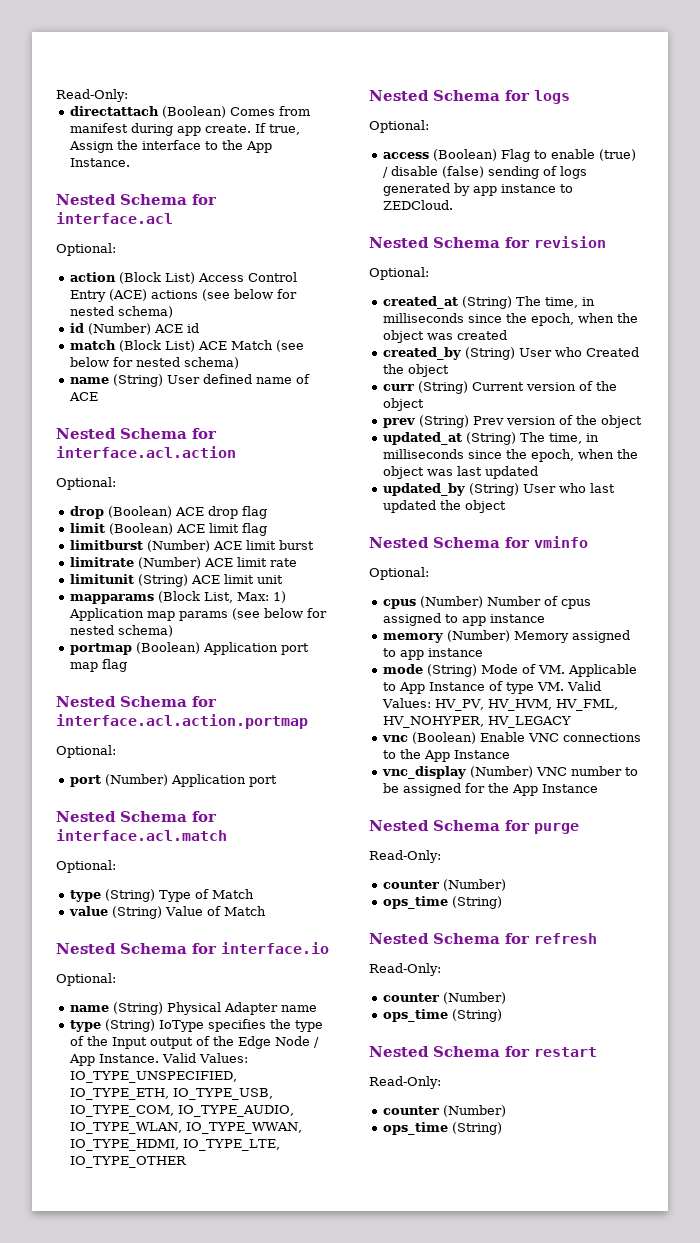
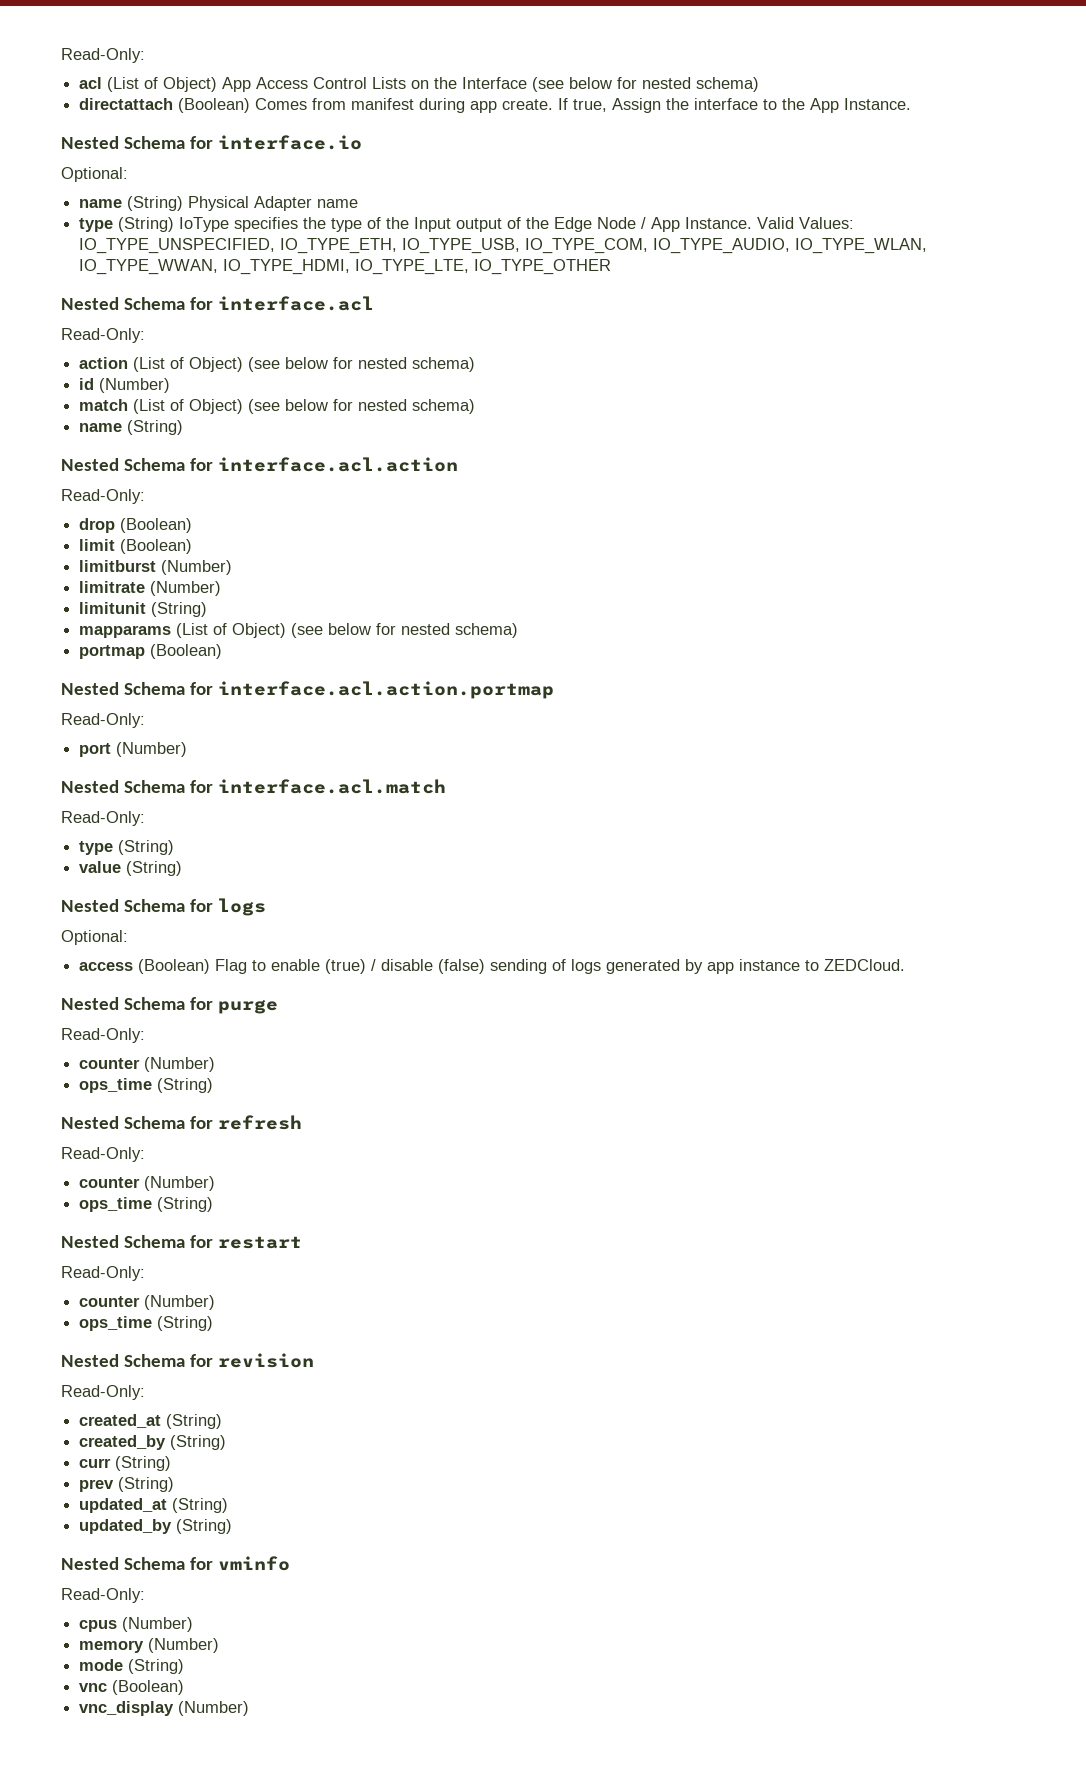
[56,89,128,102] Read-Only: -> [61,48,145,63] [79,77,760,92] Read-Only: // acl (List of Object) App Access Control Lists on the Interface (see below for nested schema)
[56,194,217,205] [56,212,173,224] [56,243,116,256] [70,272,298,284] [70,289,298,302] [70,306,174,318] [70,323,200,335] [70,340,305,352] [70,357,240,369] [70,374,311,387] [69,392,99,401] [56,428,217,439] [56,446,236,458] [56,477,116,490] [70,506,268,519] [70,523,268,536] [70,540,315,552] [70,557,298,569] [70,574,284,587] [70,591,287,604] [69,608,328,621] [70,625,174,637] [70,642,310,655] [70,659,128,672] [56,696,217,707] [56,714,308,729] [56,745,116,758] [70,774,278,787] [56,811,217,822] [56,829,227,841] [56,860,116,873] [70,889,255,902] [69,906,267,919] // Nested Schema for interface.acl // Optional: // action (Block List) Access Control Entry (ACE) actions (see below for nested schema) // id (Number) ACE id // match (Block List) ACE Match (see below for nested schema) // name (String) User defined name of ACE // Nested Schema for interface.acl.action // Optional: // drop (Boolean) ACE drop flag // limit (Boolean) ACE limit flag // limitburst (Number) ACE limit burst // limitrate (Number) ACE limit rate // limitunit (String) ACE limit unit // mapparams (Block List, Max: 1) Application map params (see below for nested schema) // portmap (Boolean) Application port map flag // Nested Schema for interface.acl.action.portmap // Optional: // port (Number) Application port // Nested Schema for interface.acl.match // Optional: // type (String) Type of Match // value (String) Value of Match -> (912, 104) none
(188, 1162) none -> [61,296,374,311] [61,328,145,343] [79,357,476,372] [79,378,171,393] [79,399,476,414] [79,420,184,435] [61,457,458,472] [61,489,145,504] [79,518,193,533] [79,539,193,554] [79,560,233,575] [79,581,222,596] [79,602,208,617] [79,623,519,638] [79,644,223,659] [61,681,554,699] [61,713,145,728] [79,742,188,757] [61,779,446,794] [61,811,145,826] [79,840,175,855] [79,861,183,876] // Nested Schema for interface.acl // Read-Only: // action (List of Object) (see below for nested schema) // id (Number) // match (List of Object) (see below for nested schema) // name (String) // Nested Schema for interface.acl.action // Read-Only: // drop (Boolean) // limit (Boolean) // limitburst (Number) // limitrate (Number) // limitunit (String) // mapparams (List of Object) (see below for nested schema) // portmap (Boolean) // Nested Schema for interface.acl.action.portmap // Read-Only: // port (Number) // Nested Schema for interface.acl.match // Read-Only: // type (String) // value (String)
[369,236,606,248] [369,267,429,280] [383,296,596,309] [383,313,639,326] [383,330,508,343] [383,347,640,360] [383,364,450,377] [383,381,618,394] [383,398,425,411] [383,415,643,428] [383,432,600,445] [383,449,639,462] [383,466,539,479] [383,483,616,496] [383,500,507,513] [369,536,588,548] [369,567,429,580] [383,596,592,609] [383,613,546,626] [383,630,631,643] [383,648,484,660] [383,664,638,677] [383,681,602,694] [382,698,619,711] [383,716,572,728] [382,732,642,744] [383,749,511,762] [382,766,639,779] [383,783,599,796] // Nested Schema for revision // Optional: // created_at (String) The time, in milliseconds since the epoch, when the object was created // created_by (String) User who Created the object // curr (String) Current version of the object // prev (String) Prev version of the object // updated_at (String) The time, in milliseconds since the epoch, when the object was last updated // updated_by (String) User who last updated the object // Nested Schema for vminfo // Optional: // cpus (Number) Number of cpus assigned to app instance // memory (Number) Memory assigned to app instance // mode (String) Mode of VM. Applicable to App Instance of type VM. Valid Values: HV_PV, HV_HVM, HV_FML, HV_NOHYPER, HV_LEGACY // vnc (Boolean) Enable VNC connections to the App Instance // vnc_display (Number) VNC number to be assigned for the App Instance -> (906, 965) none
(503, 1128) none -> [61,1353,314,1368] [61,1385,145,1400] [79,1414,223,1429] [79,1435,227,1450] [79,1456,172,1471] [79,1477,175,1492] [79,1498,229,1513] [79,1519,233,1534] [61,1556,290,1571] [61,1588,145,1603] [79,1617,194,1632] [79,1638,220,1653] [79,1659,185,1674] [79,1680,185,1695] [79,1701,250,1716] // Nested Schema for revision // Read-Only: // created_at (String) // created_by (String) // curr (String) // prev (String) // updated_at (String) // updated_by (String) // Nested Schema for vminfo // Read-Only: // cpus (Number) // memory (Number) // mode (String) // vnc (Boolean) // vnc_display (Number)

